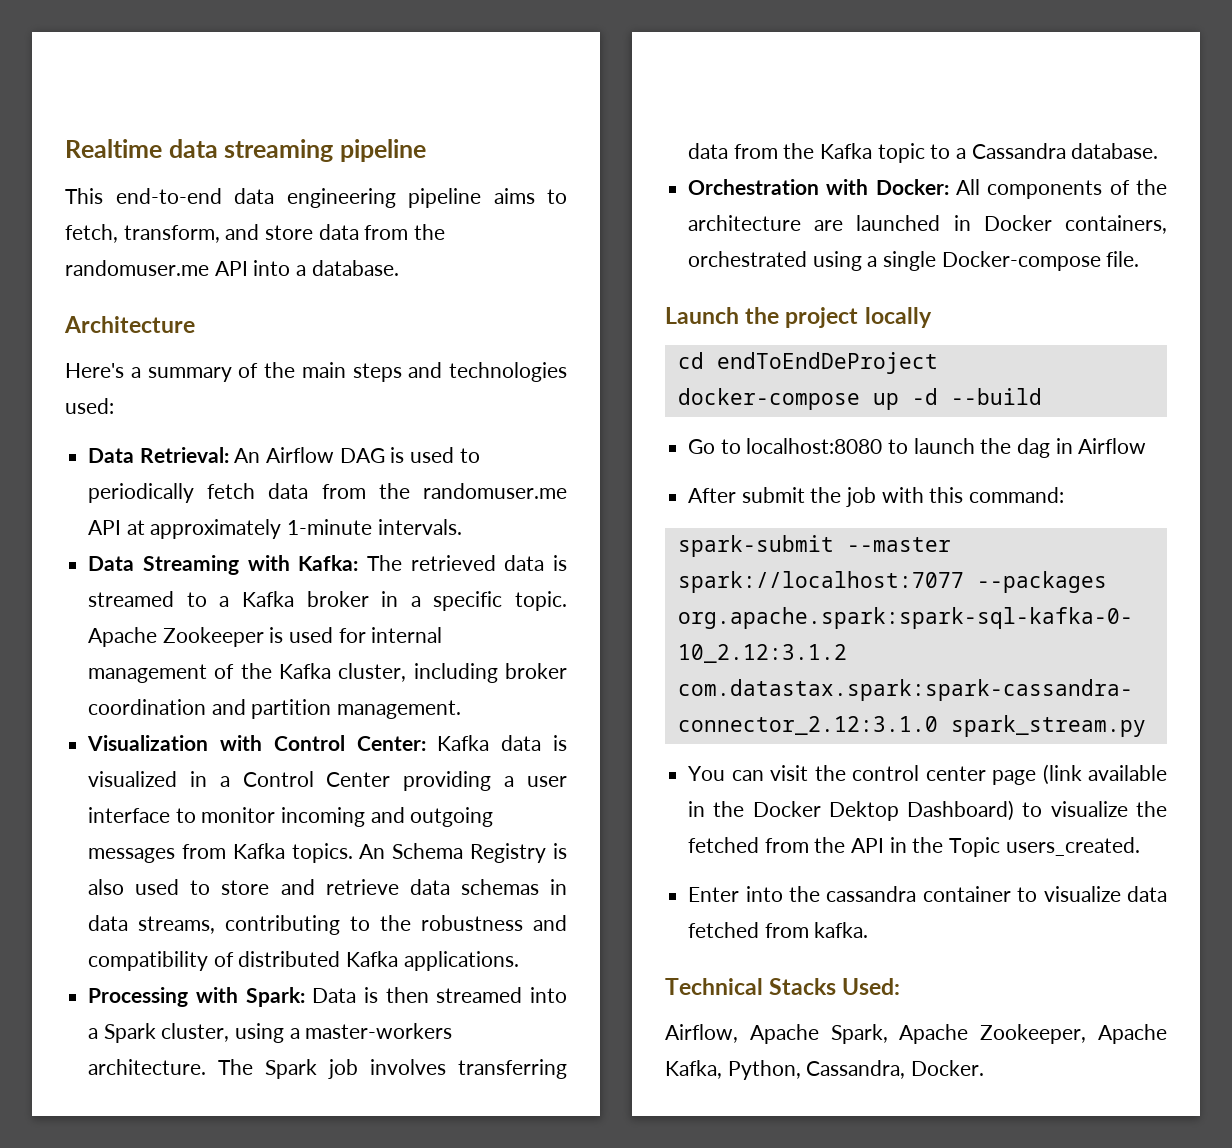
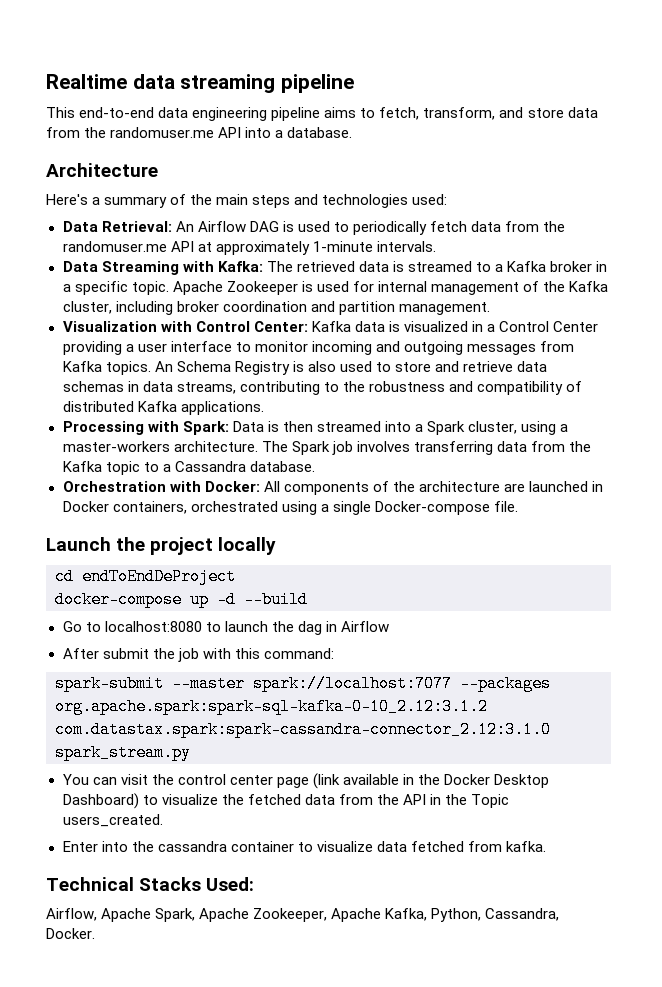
[828,801,899,821] Dektop -> [494,774,550,788] Desktop
(760, 845) none -> [304,794,335,805] data

